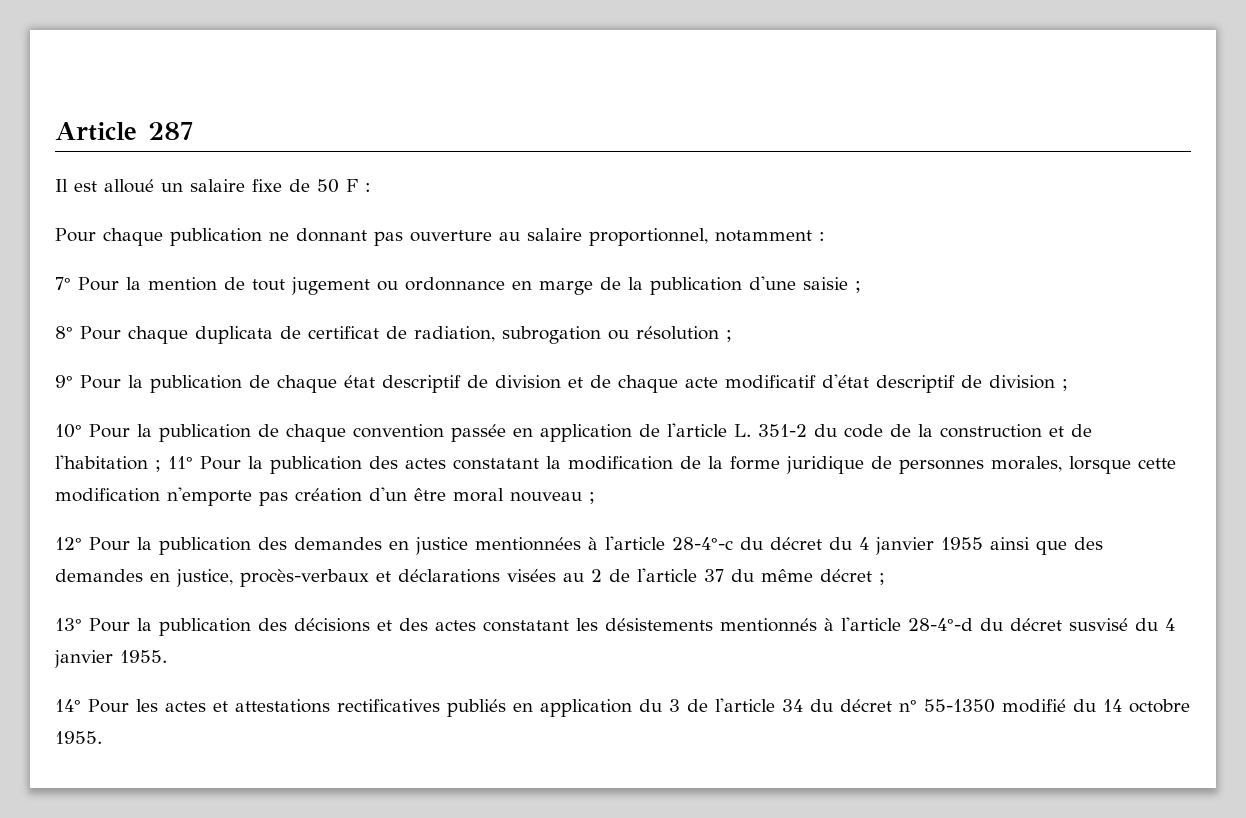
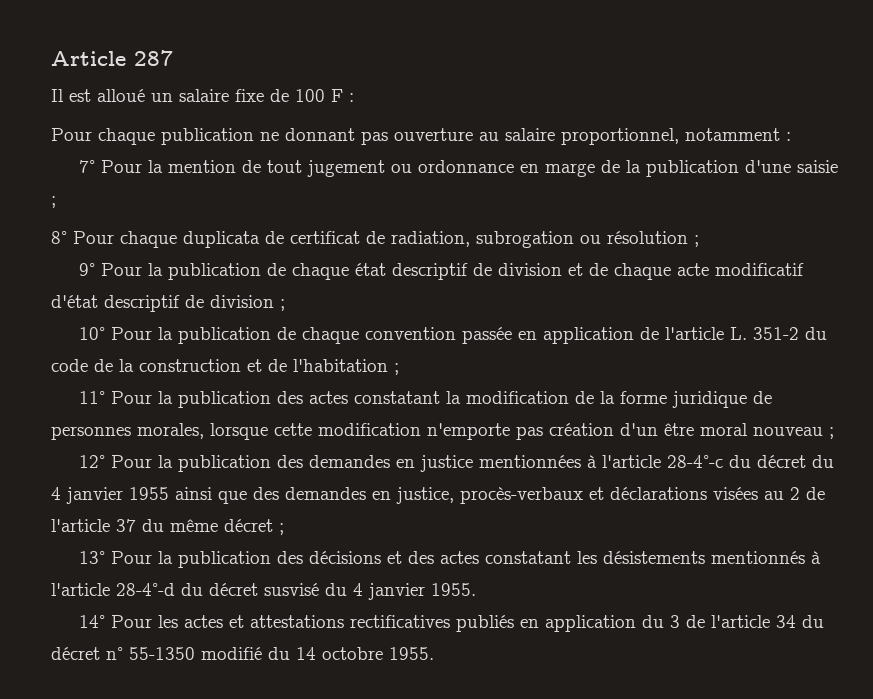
[317,179,339,193] 50 -> [295,89,325,102] 100
(161, 466) none -> (399, 369) //

